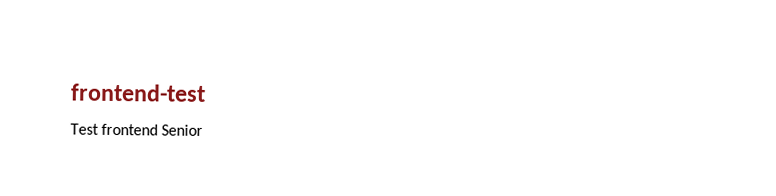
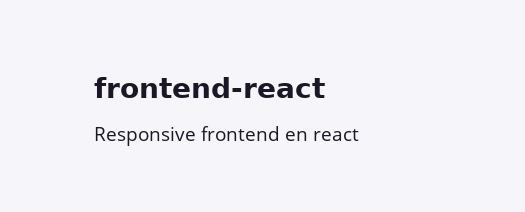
[70,83,206,102] [70,123,204,136] frontend-test // Test frontend Senior -> [94,77,325,98] [94,126,359,146] frontend-react // Responsive frontend en react

